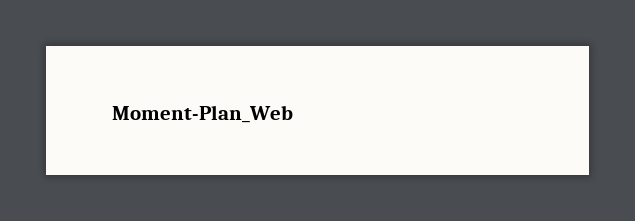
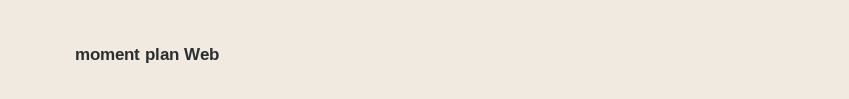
[112,105,293,123] Moment-Plan_Web -> [75,48,219,63] moment plan Web

